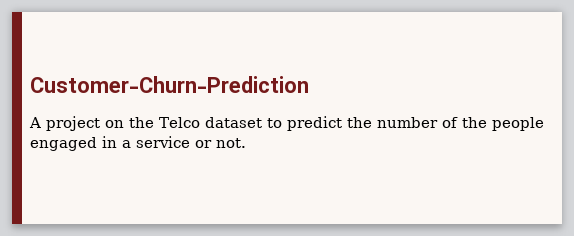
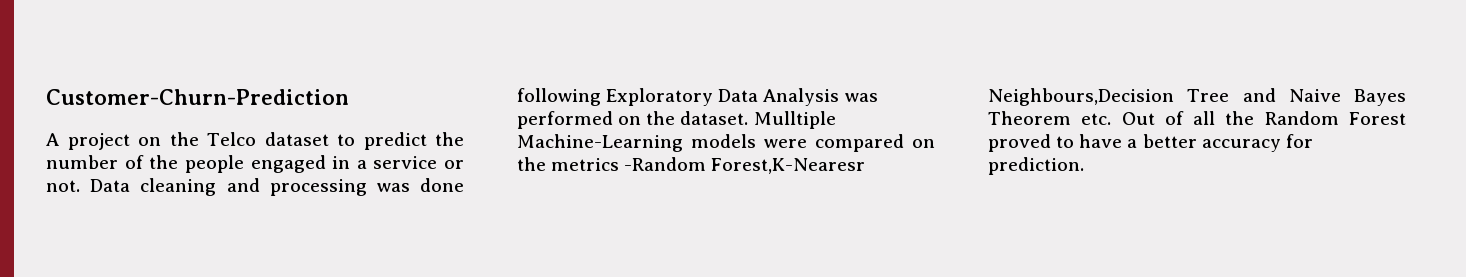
(246, 143) none -> [90,178,465,196] [517,88,878,106] [517,111,836,129] [517,134,935,152] [517,157,866,174] [988,88,1406,106] [988,111,1406,125] [988,134,1313,152] [988,157,1084,175] Data cleaning and processing was done following Exploratory Data Analysis was performed on the dataset. Mulltiple Machine-Learning models were compared on the metrics -Random Forest,K-Nearesr Neighbours,Decision Tree and Naive Bayes Theorem etc. Out of all the Random Forest proved to have a better accuracy for prediction.

